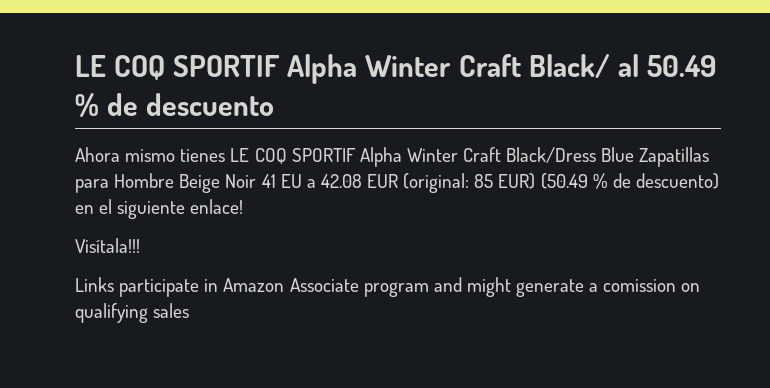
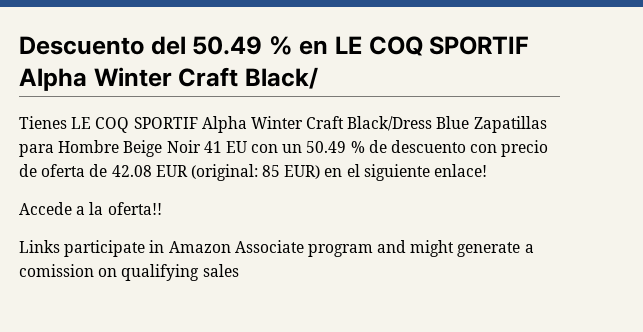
(75, 66) none -> [19,36,329,55] Descuento del 50.49 % en
[617,54,717,77] [75,93,275,117] [75,147,226,162] al 50.49 % de descuento // Ahora mismo tienes -> [19,116,67,129] // Tienes
[306,179,316,188] a -> [251,140,549,157] [19,164,108,177] con un 50.49 % de descuento con precio de oferta de
[540,173,719,189] (50.49 % de descuento) -> (321, 172) none
[75,238,140,253] Visítala!!! -> [19,202,162,215] Accede a la oferta!!

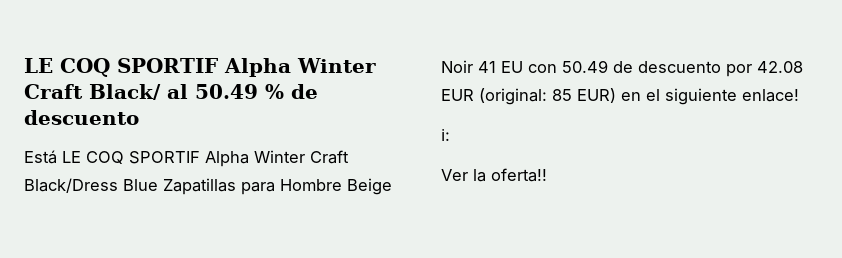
[19,36,329,55] Descuento del 50.49 % en -> (24, 65) none
[19,116,67,129] // Tienes -> [167,84,318,99] [24,110,139,125] [24,150,57,164] al 50.49 % de descuento // Está
[282,140,549,157] [19,164,108,177] un 50.49 % de descuento con precio de oferta de -> [562,60,752,77] 50.49 de descuento por
[19,202,86,215] Accede a -> [441,129,450,141] [441,169,468,181] ℹ: // Ver
[19,240,534,257] [19,264,239,281] // Links participate in Amazon Associate program and might generate a comission on qualifying sales -> (547, 175) none

